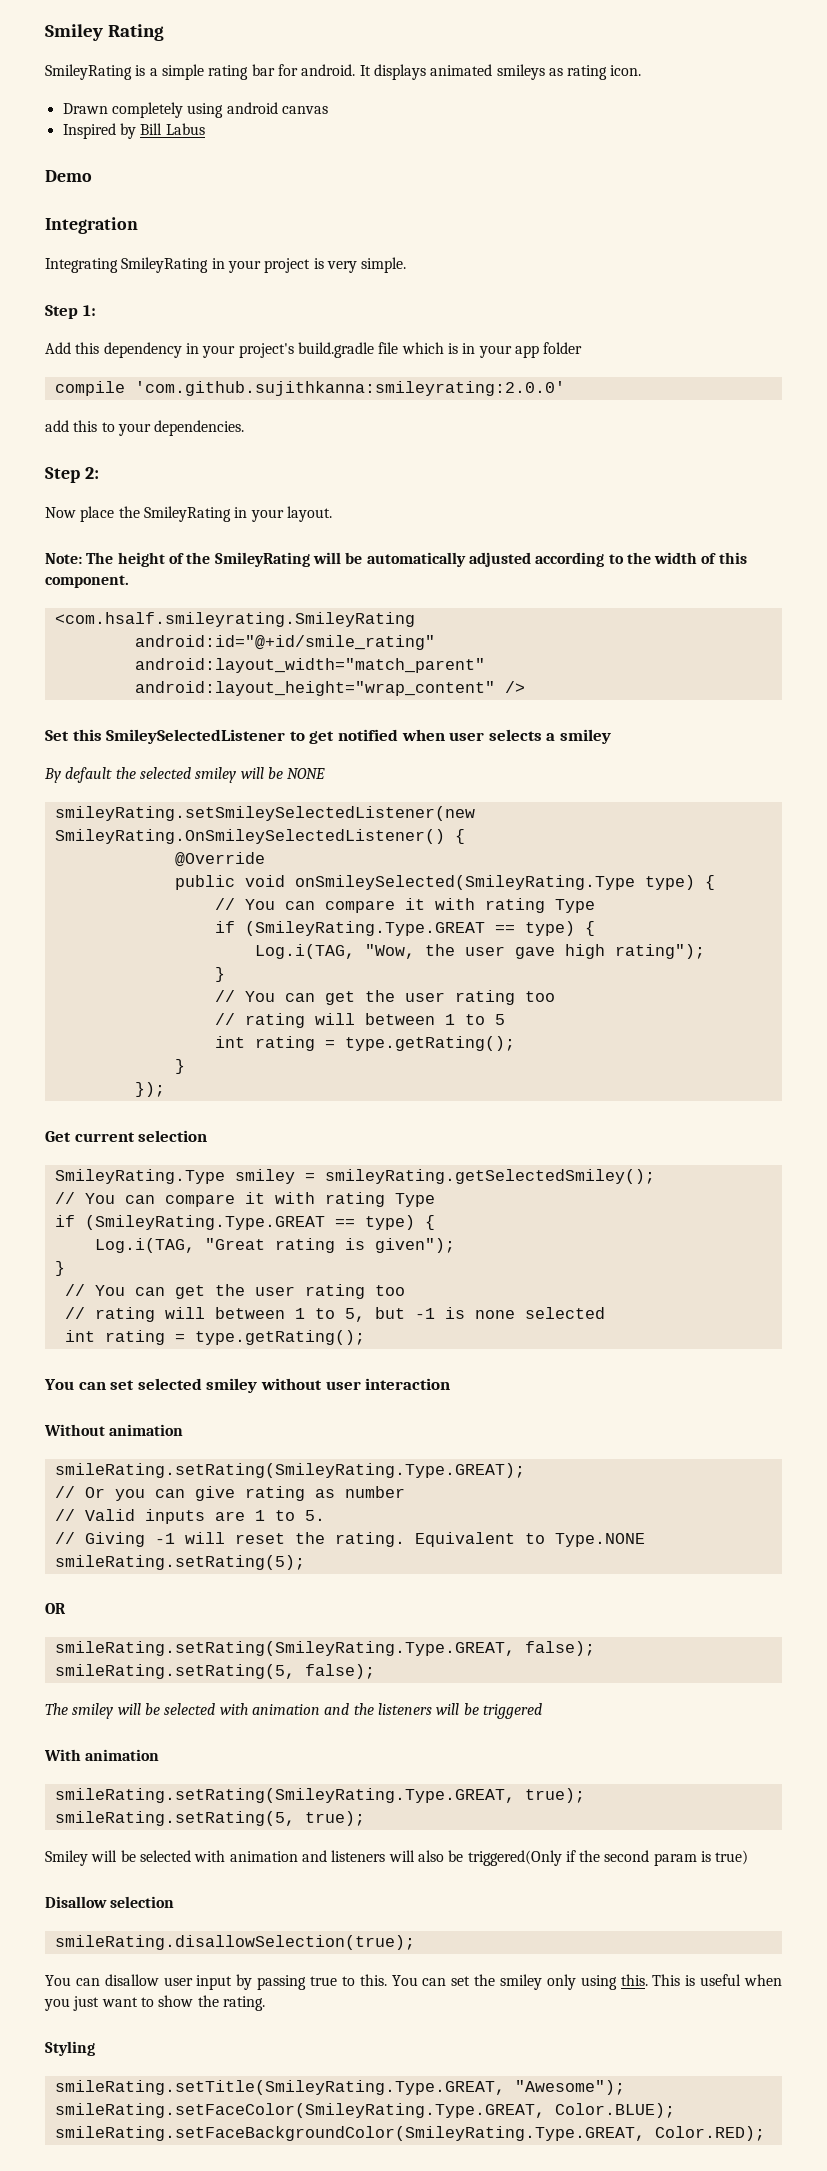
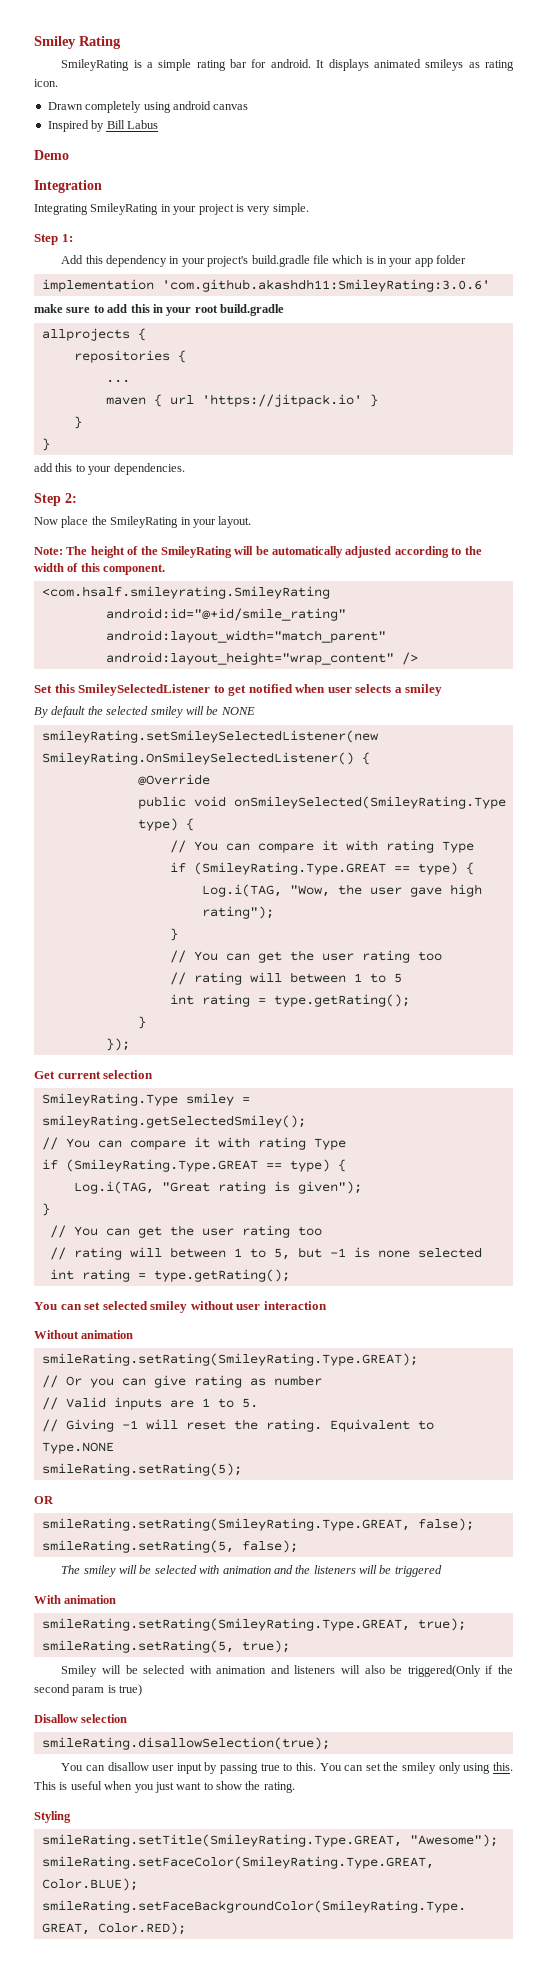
[54,381,565,396] compile 'com.github.sujithkanna:smileyrating:2.0.0' -> [41,279,490,292] [34,304,284,316] [41,328,146,341] [73,350,186,363] [105,379,130,383] [105,394,378,407] [73,416,82,429] [41,438,50,451] implementation 'com.github.akashdh11:SmileyRating:3.0.6' // make sure to add this in your root build.gradle // allprojects { // repositories { // ... // maven { url 'https://jitpack.io' } // } // }

